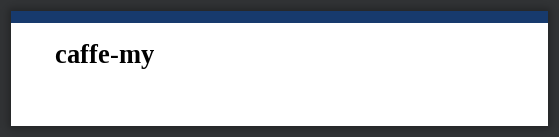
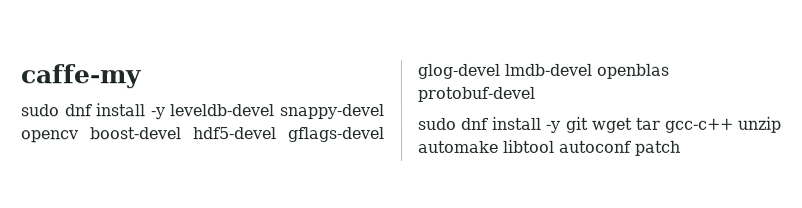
(154, 56) none -> [21,103,385,120] [21,127,385,143] [417,63,669,79] [417,86,535,102] [418,116,782,133] [418,139,681,156] // sudo dnf install -y leveldb-devel snappy-devel opencv boost-devel hdf5-devel gflags-devel glog-devel lmdb-devel openblas protobuf-devel // sudo dnf install -y git wget tar gcc-c++ unzip automake libtool autoconf patch

